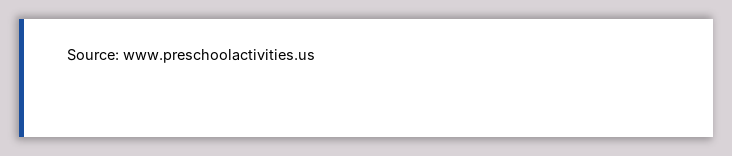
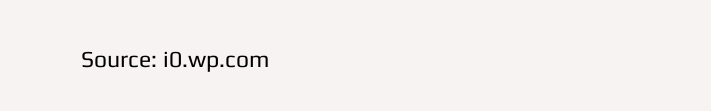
[123,49,315,63] www.preschoolactivities.us -> [163,51,270,72] i0.wp.com

